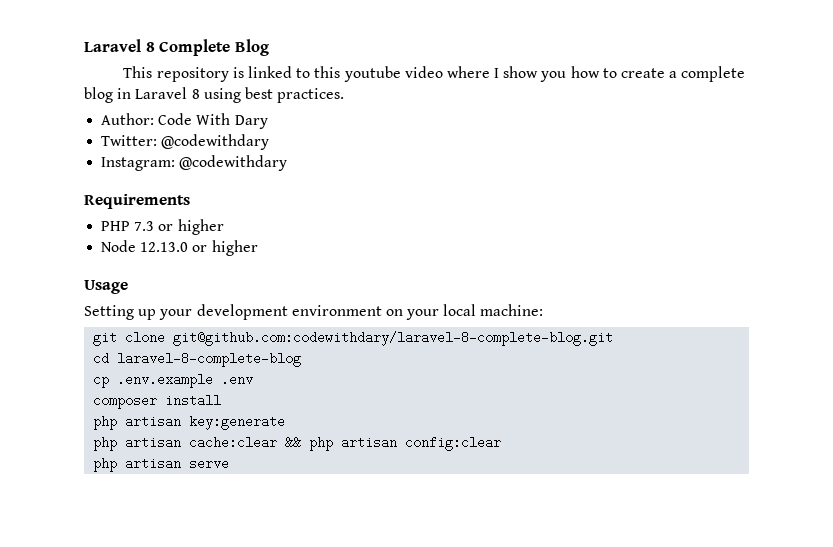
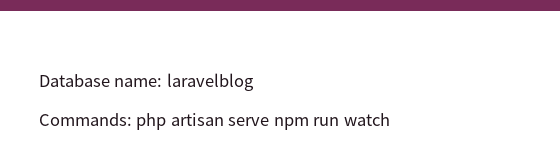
[84,39,269,56] [123,66,746,82] [84,87,345,103] [101,113,268,129] [101,134,270,150] [101,155,288,171] [84,194,190,209] [101,219,224,235] [101,240,258,256] [84,280,128,294] [84,304,544,320] [93,331,614,346] [93,352,302,367] [93,373,254,388] [93,394,222,409] [93,415,286,430] [93,436,502,451] [93,457,230,472] Laravel 8 Complete Blog // This repository is linked to this youtube video where I show you how to create a complete blog in Laravel 8 using best practices. // Author: Code With Dary // Twitter: @codewithdary // Instagram: @codewithdary // Requirements // PHP 7.3 or higher // Node 12.13.0 or higher // Usage // Setting up your development environment on your local machine: // git clone git@github.com:codewithdary/laravel-8-complete-blog.git // cd laravel-8-complete-blog // cp .env.example .env // composer install // php artisan key:generate // php artisan cache:clear && php artisan config:clear // php artisan serve -> [39,73,254,91] [39,113,390,130] Database name: laravelblog // Commands: php artisan serve npm run watch

